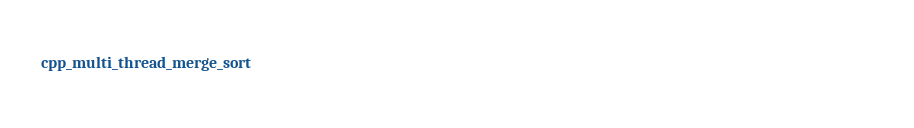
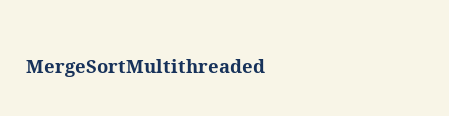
[41,56,251,71] cpp_multi_thread_merge_sort -> [26,59,265,77] MergeSortMultithreaded

